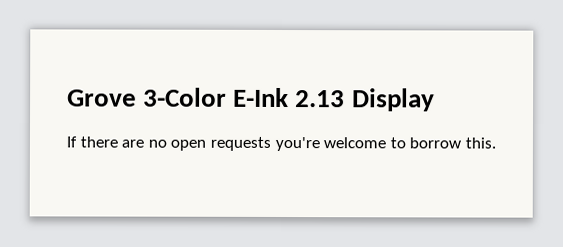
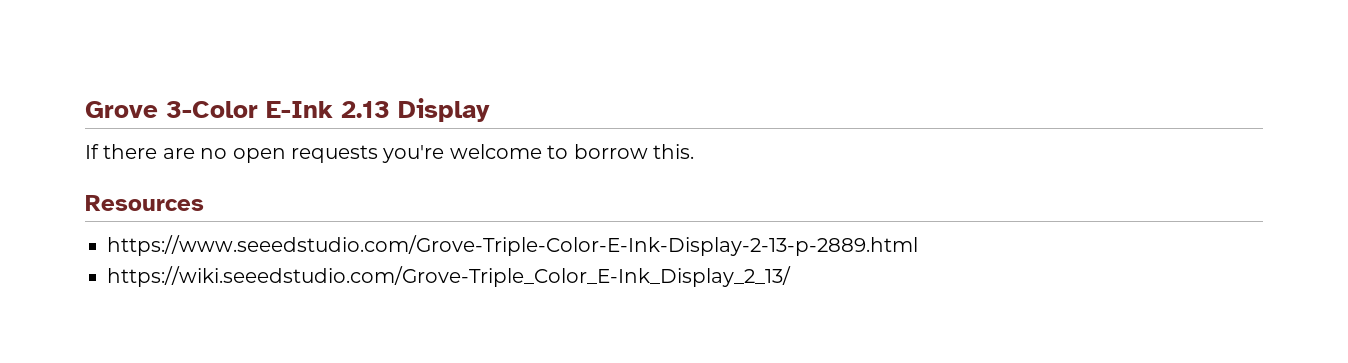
(496, 143) none -> [85,195,204,211] [107,235,918,256] [107,266,791,287] // Resources // https://www.seeedstudio.com/Grove-Triple-Color-E-Ink-Display-2-13-p-2889.html // https://wiki.seeedstudio.com/Grove-Triple_Color_E-Ink_Display_2_13/

